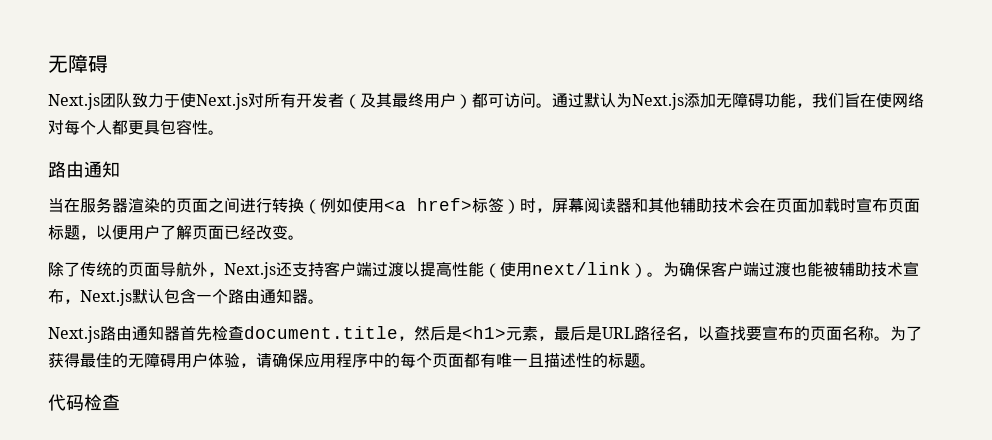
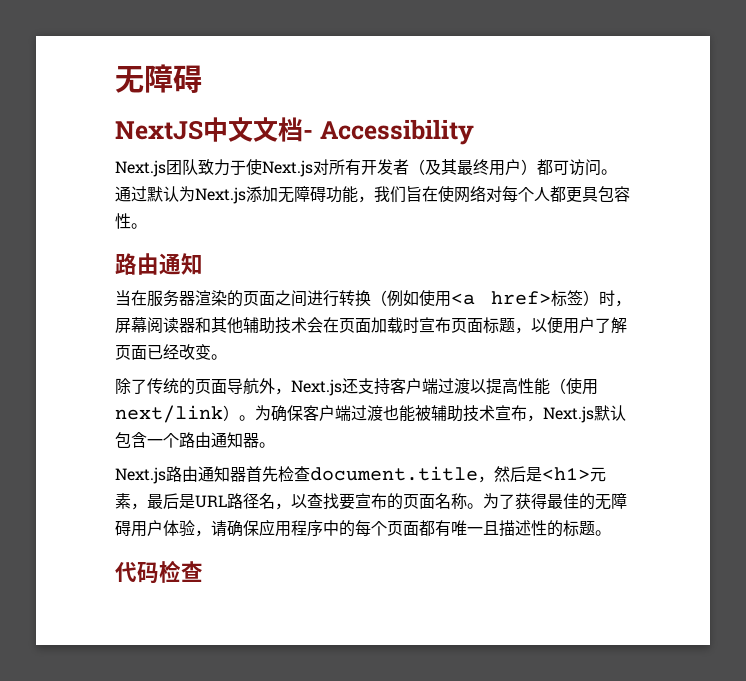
[48,54,108,73] 无障碍 -> [115,64,202,93] [115,117,474,145] 无障碍 // NextJS中文文档- Accessibility

